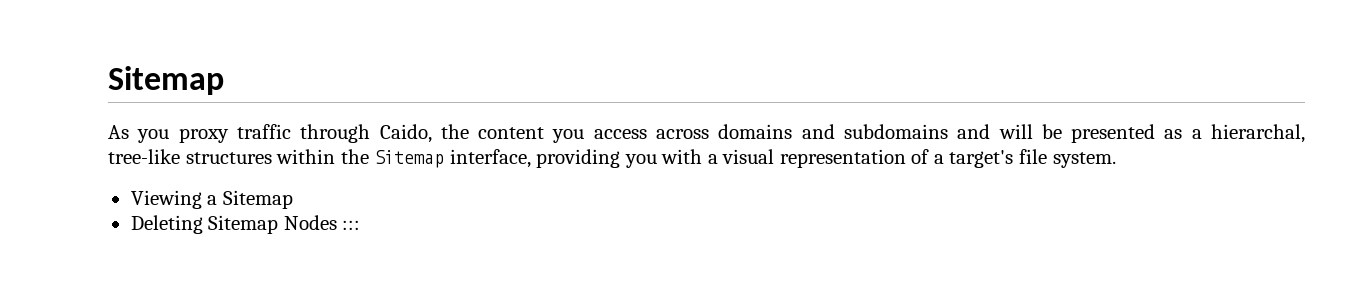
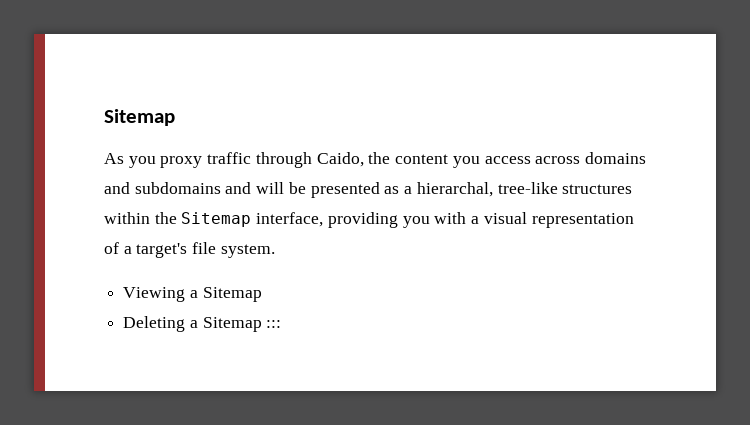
[208,215,337,234] Sitemap Nodes -> [189,317,262,332] a Sitemap

